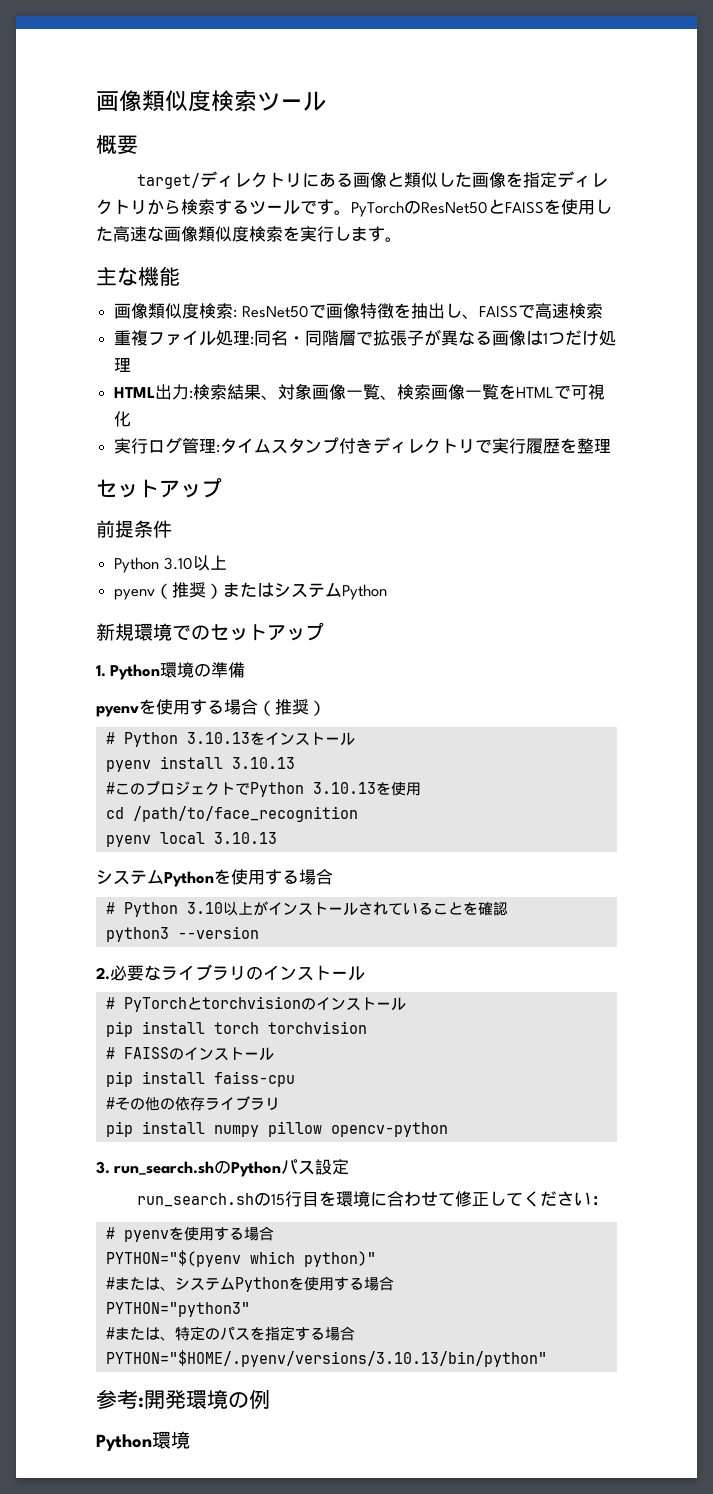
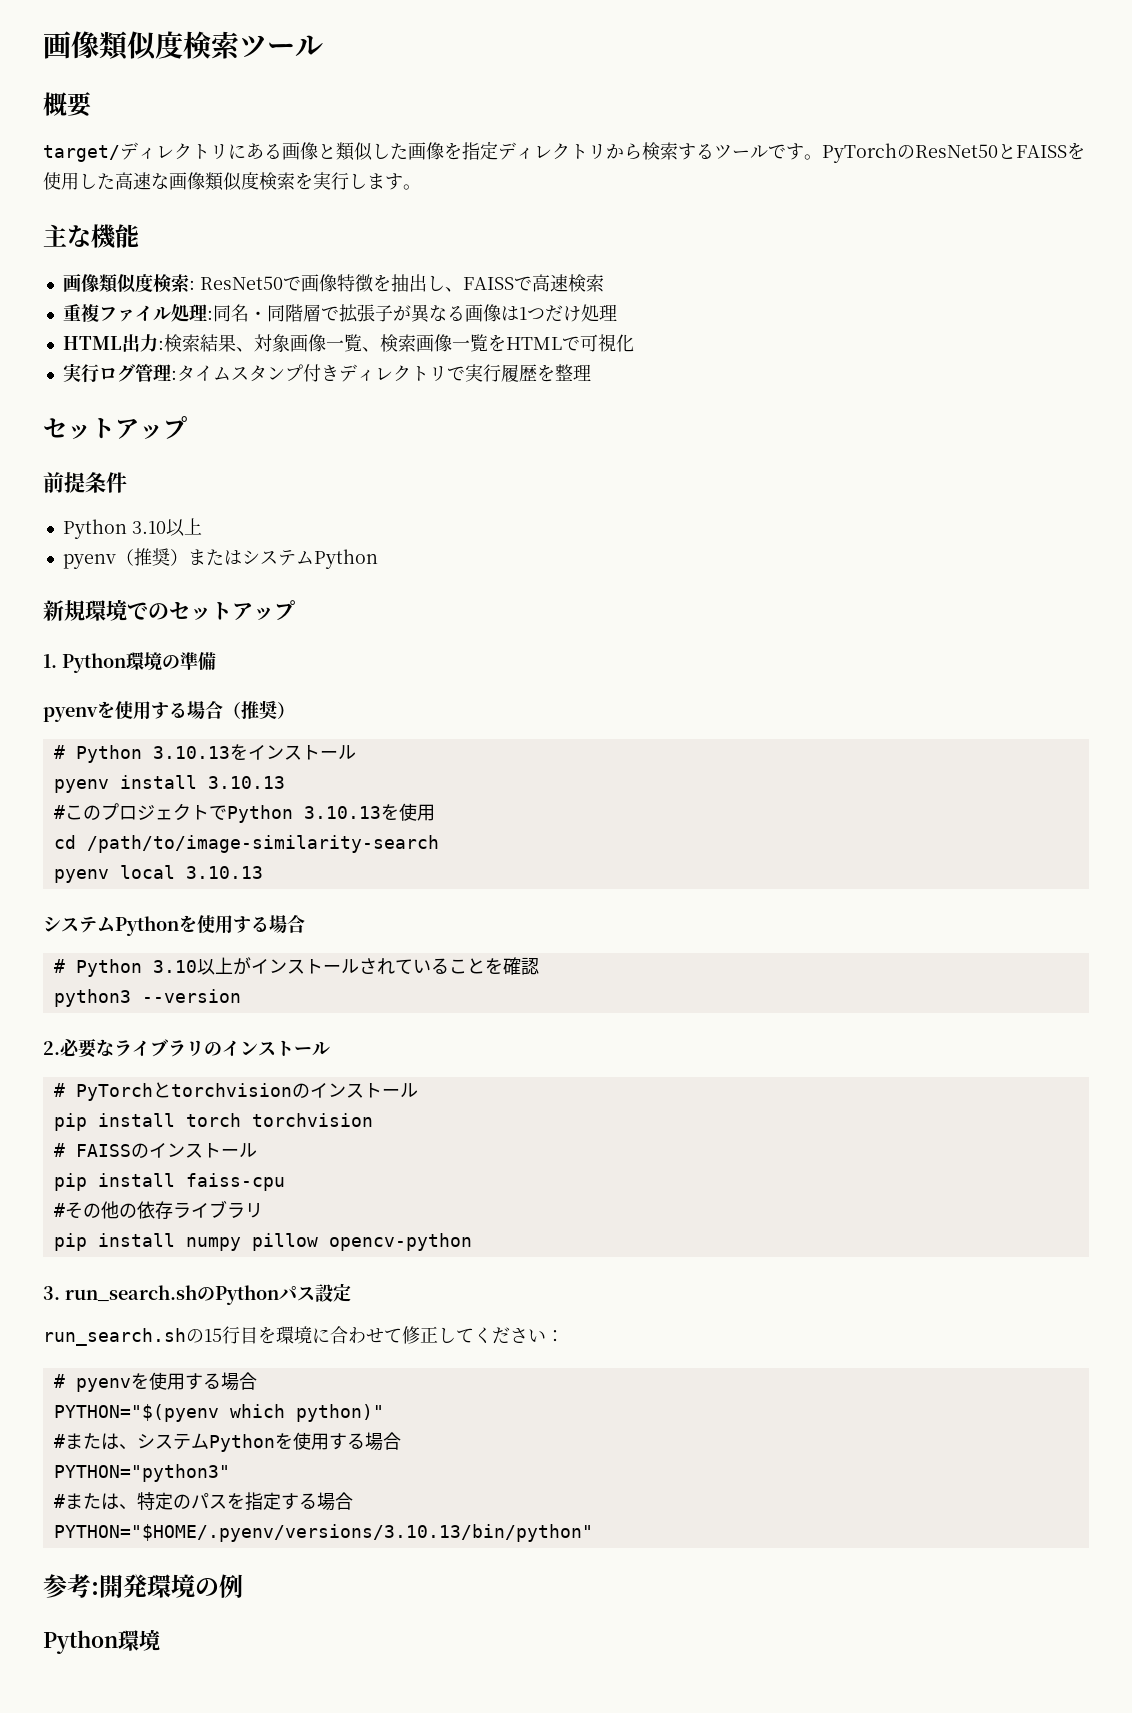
[132,806,358,822] /path/to/face_recognition -> [86,835,439,853] /path/to/image-similarity-search

